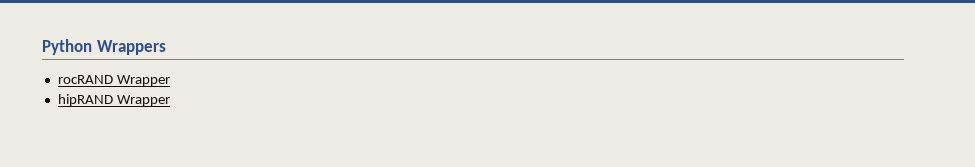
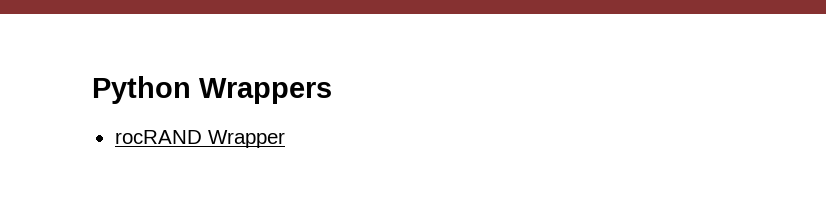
[57,94,170,106] // hipRAND Wrapper -> (285, 139) none

